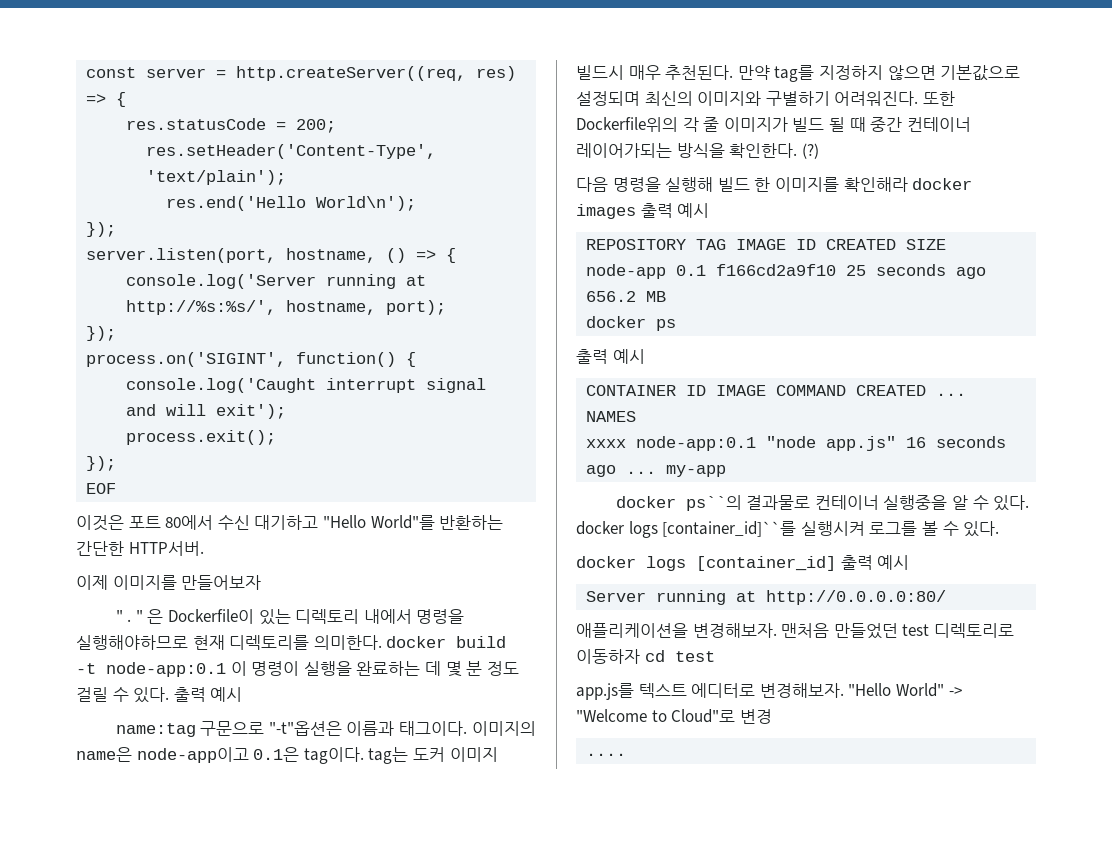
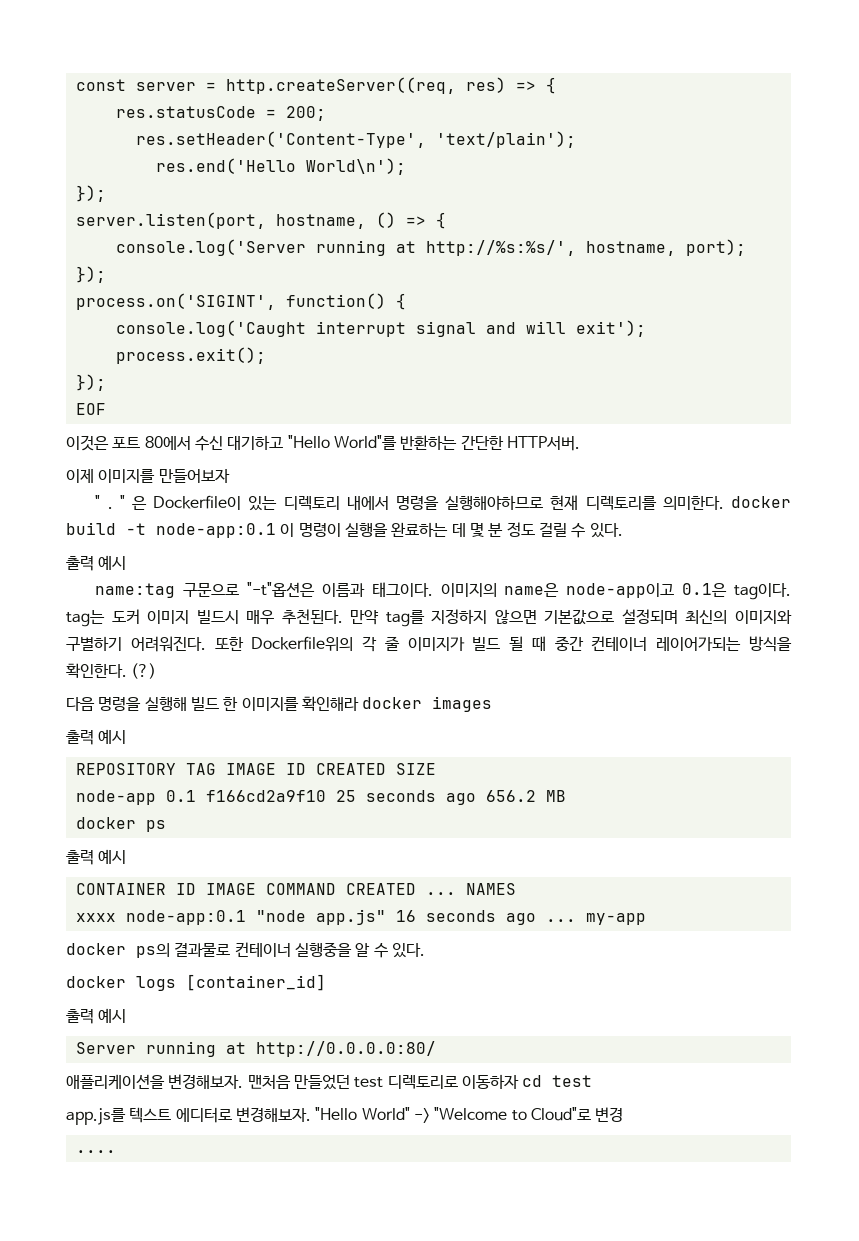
(170, 695) none -> (623, 530) //
(636, 211) none -> (493, 704) //
[685,495,742,511] ps``의 -> [136,943,170,958] ps의
[576,521,1000,538] docker logs [container_id]``를 실행시켜 로그를 볼 수 있다. -> (425, 950) none
(836, 563) none -> (326, 982) //

